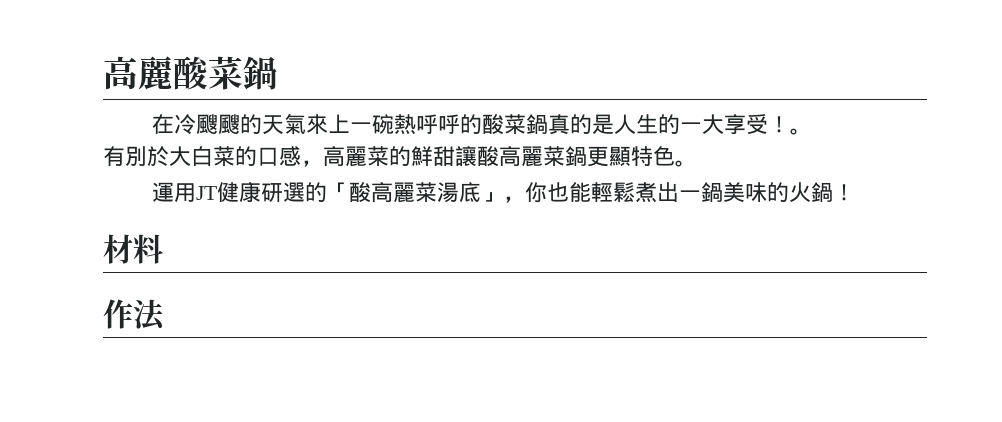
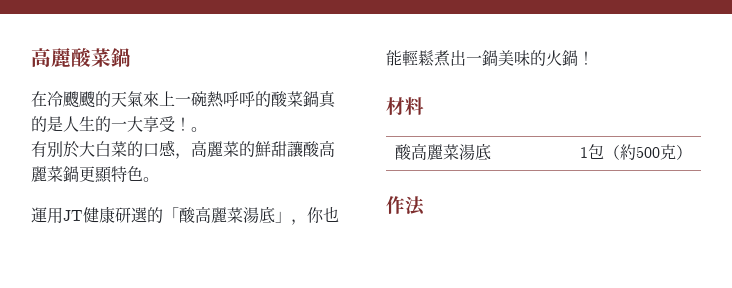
(163, 249) none -> [394,143,491,160] [580,144,693,160] // 酸高麗菜湯底 | 1包（約500克）

